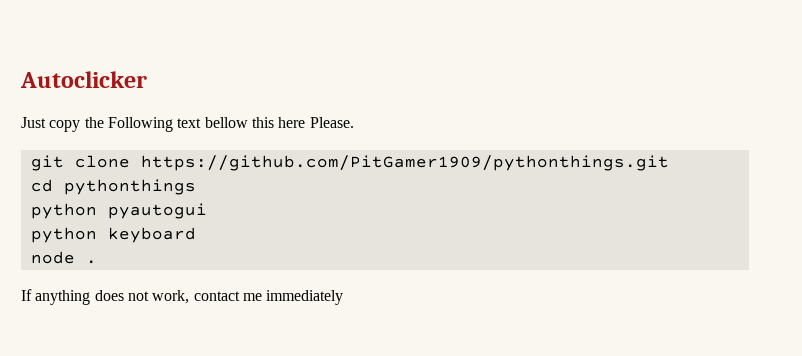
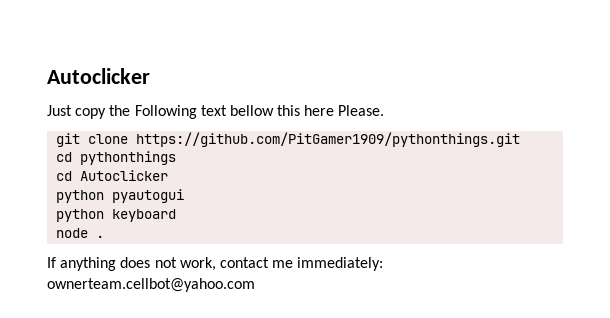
(196, 187) none -> [56,170,169,181] // cd Autoclicker
[266,290,344,305] immediately -> [297,257,384,271] [47,278,255,292] immediately: ownerteam.cellbot@yahoo.com

